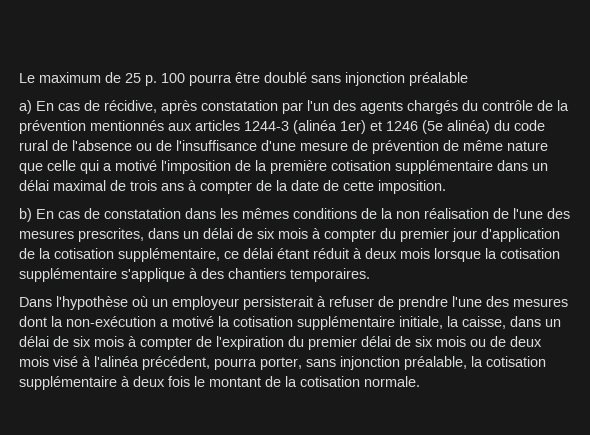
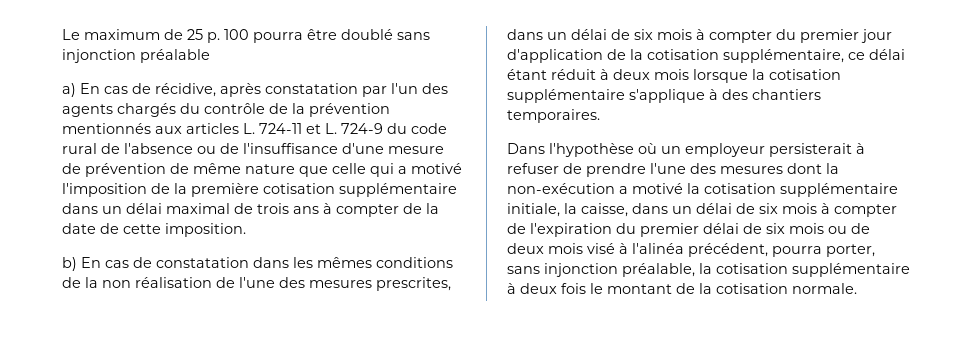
[244,120,490,134] 1244-3 (alinéa 1er) et 1246 (5e alinéa) -> [243,123,383,134] L. 724-11 et L. 724-9

